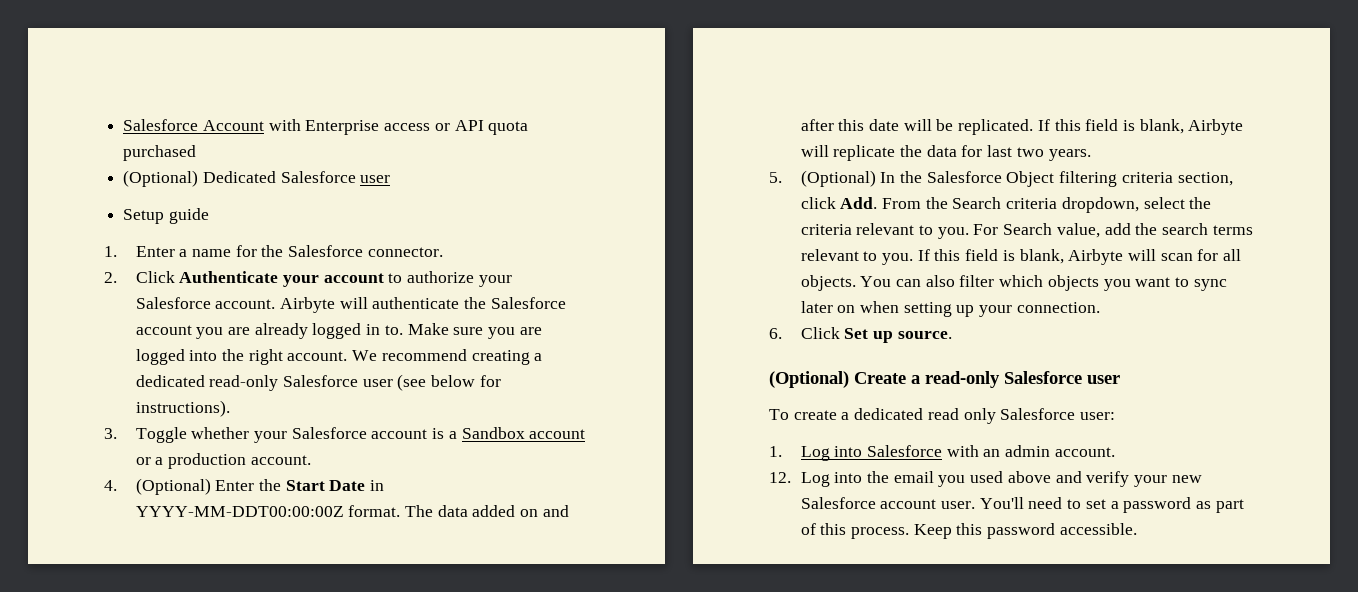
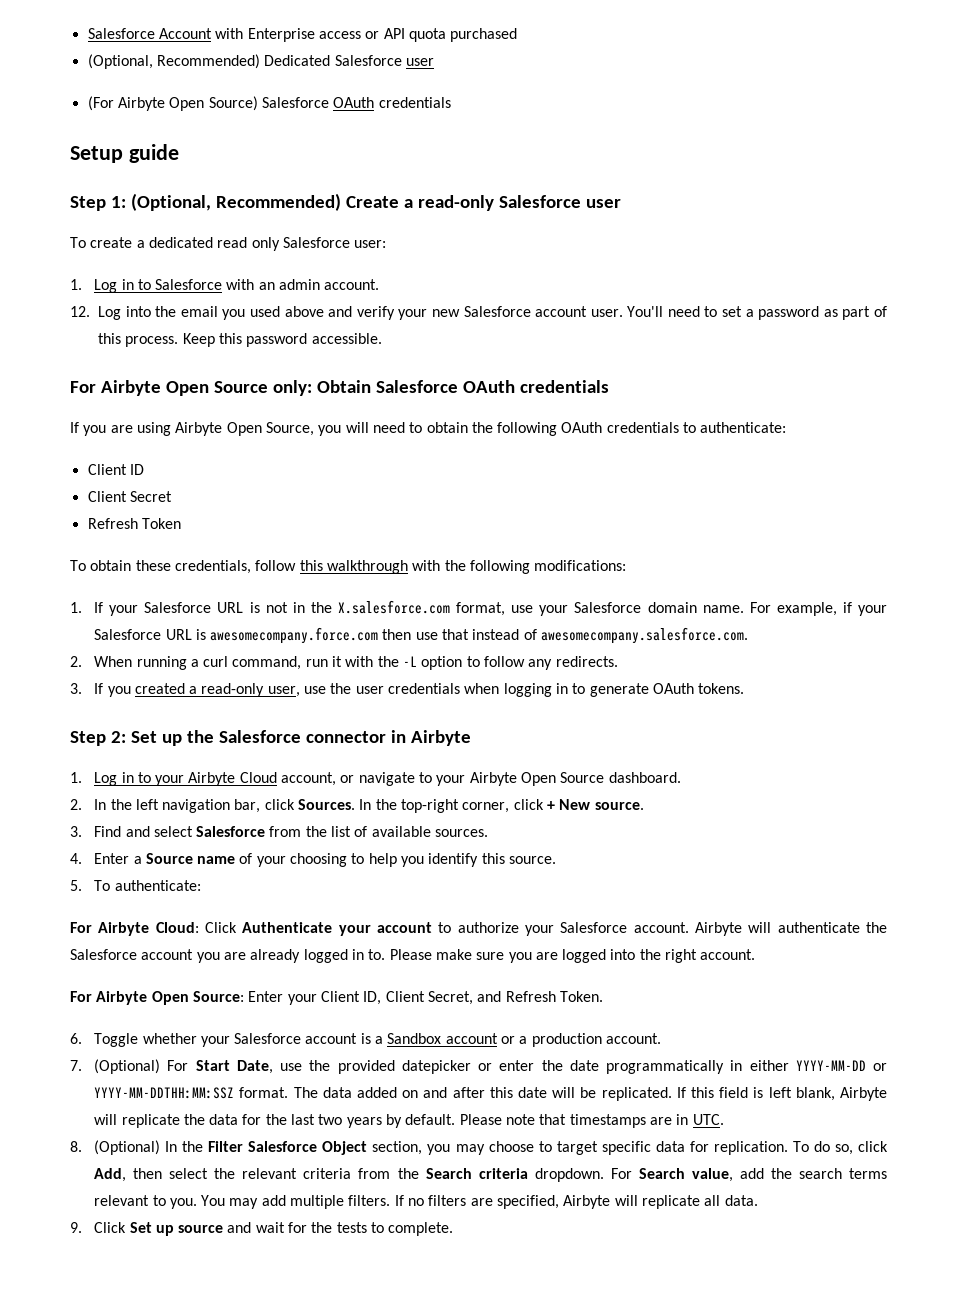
[123,170,199,187] (Optional) -> [87,54,260,69] (Optional, Recommended)
[123,208,209,224] [104,245,443,257] [104,271,512,287] [135,297,566,313] [135,323,542,339] [135,349,543,365] [135,374,501,391] [135,400,230,417] [104,427,586,443] [135,453,311,469] [104,478,385,495] [135,505,569,517] [800,119,1244,135] [800,145,1091,161] [769,170,1233,187] [800,197,1212,213] [800,223,1253,239] [800,249,1242,265] [800,275,1227,291] [800,301,1100,317] [769,327,952,343] [769,371,849,388] Setup guide // 1. Enter a name for the Salesforce connector. // 2. Click Authenticate your account to authorize your Salesforce account. Airbyte will authenticate the Salesforce account you are already logged in to. Make sure you are logged into the right account. We recommend creating a dedicated read-only Salesforce user (see below for instructions). // 3. Toggle whether your Salesforce account is a Sandbox account or a production account. // 4. (Optional) Enter the Start Date in YYYY-MM-DDT00:00:00Z format. The data added on and after this date will be replicated. If this field is blank, Airbyte will replicate the data for last two years. // 5. (Optional) In the Salesforce Object filtering criteria section, click Add. From the Search criteria dropdown, select the criteria relevant to you. For Search value, add the search terms relevant to you. If this field is blank, Airbyte will scan for all objects. You can also filter which objects you want to sync later on when setting up your connection. // 6. Click Set up source. // (Optional) -> [87,96,451,111] [70,144,179,163] [70,193,341,211] (For Airbyte Open Source) Salesforce OAuth credentials // Setup guide // Step 1: (Optional, Recommended)
[834,446,863,457] into -> [121,279,151,290] in to
(1137, 529) none -> [70,380,609,396] [70,422,787,436] [87,464,144,475] [87,491,172,502] [87,518,181,529] [70,560,627,574] [70,600,888,616] [94,627,749,644] [70,656,618,670] [70,683,745,697] [70,730,471,746] [70,772,681,786] [70,799,644,813] [70,826,489,837] [70,853,557,867] [70,880,201,891] [70,922,888,936] [70,949,756,963] [70,991,603,1005] [70,1033,662,1047] [70,1059,888,1074] [94,1087,888,1101] [94,1114,724,1128] [70,1140,888,1155] [94,1168,887,1182] [94,1195,758,1209] [70,1222,454,1236] // For Airbyte Open Source only: Obtain Salesforce OAuth credentials // If you are using Airbyte Open Source, you will need to obtain the following OAuth credentials to authenticate: // Client ID // Client Secret // Refresh Token // To obtain these credentials, follow this walkthrough with the following modifications: // 1. If your Salesforce URL is not in the X.salesforce.com format, use your Salesforce domain name. For example, if your Salesforce URL is awesomecompany.force.com then use that instead of awesomecompany.salesforce.com. // 2. When running a curl command, run it with the -L option to follow any redirects. // 3. If you created a read-only user, use the user credentials when logging in to generate OAuth tokens. // Step 2: Set up the Salesforce connector in Airbyte // 1. Log in to your Airbyte Cloud account, or navigate to your Airbyte Open Source dashboard. // 2. In the left navigation bar, click Sources. In the top-right corner, click + New source. // 3. Find and select Salesforce from the list of available sources. // 4. Enter a Source name of your choosing to help you identify this source. // 5. To authenticate: // For Airbyte Cloud: Click Authenticate your account to authorize your Salesforce account. Airbyte will authenticate the Salesforce account you are already logged in to. Please make sure you are logged into the right account. // For Airbyte Open Source: Enter your Client ID, Client Secret, and Refresh Token. // 6. Toggle whether your Salesforce account is a Sandbox account or a production account. // 7. (Optional) For Start Date, use the provided datepicker or enter the date programmatically in either YYYY-MM-DD or YYYY-MM-DDTHH:MM:SSZ format. The data added on and after this date will be replicated. If this field is left blank, Airbyte will replicate the data for the last two years by default. Please note that timestamps are in UTC. // 8. (Optional) In the Filter Salesforce Object section, you may choose to target specific data for replication. To do so, click Add, then select the relevant criteria from the Search criteria dropdown. For Search value, add the search terms relevant to you. You may add multiple filters. If no filters are specified, Airbyte will replicate all data. // 9. Click Set up source and wait for the tests to complete.

